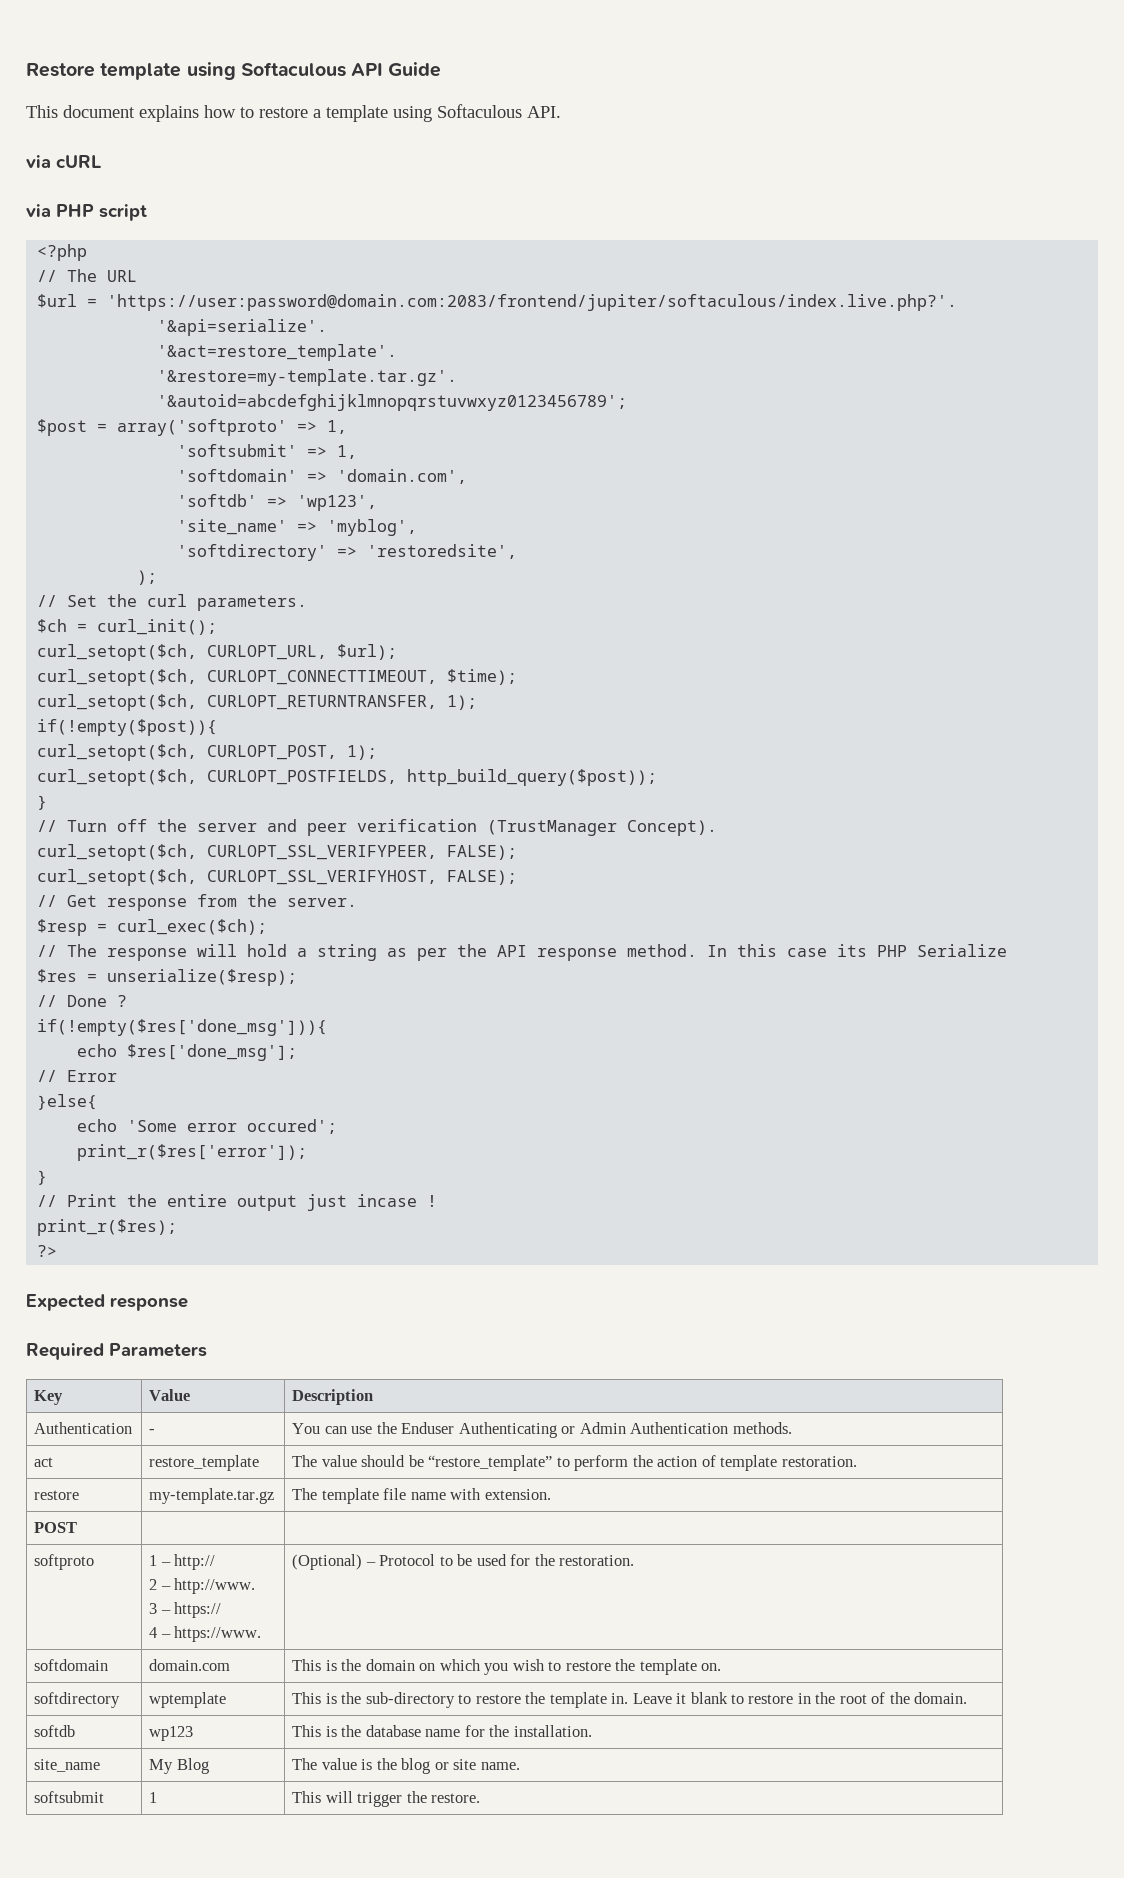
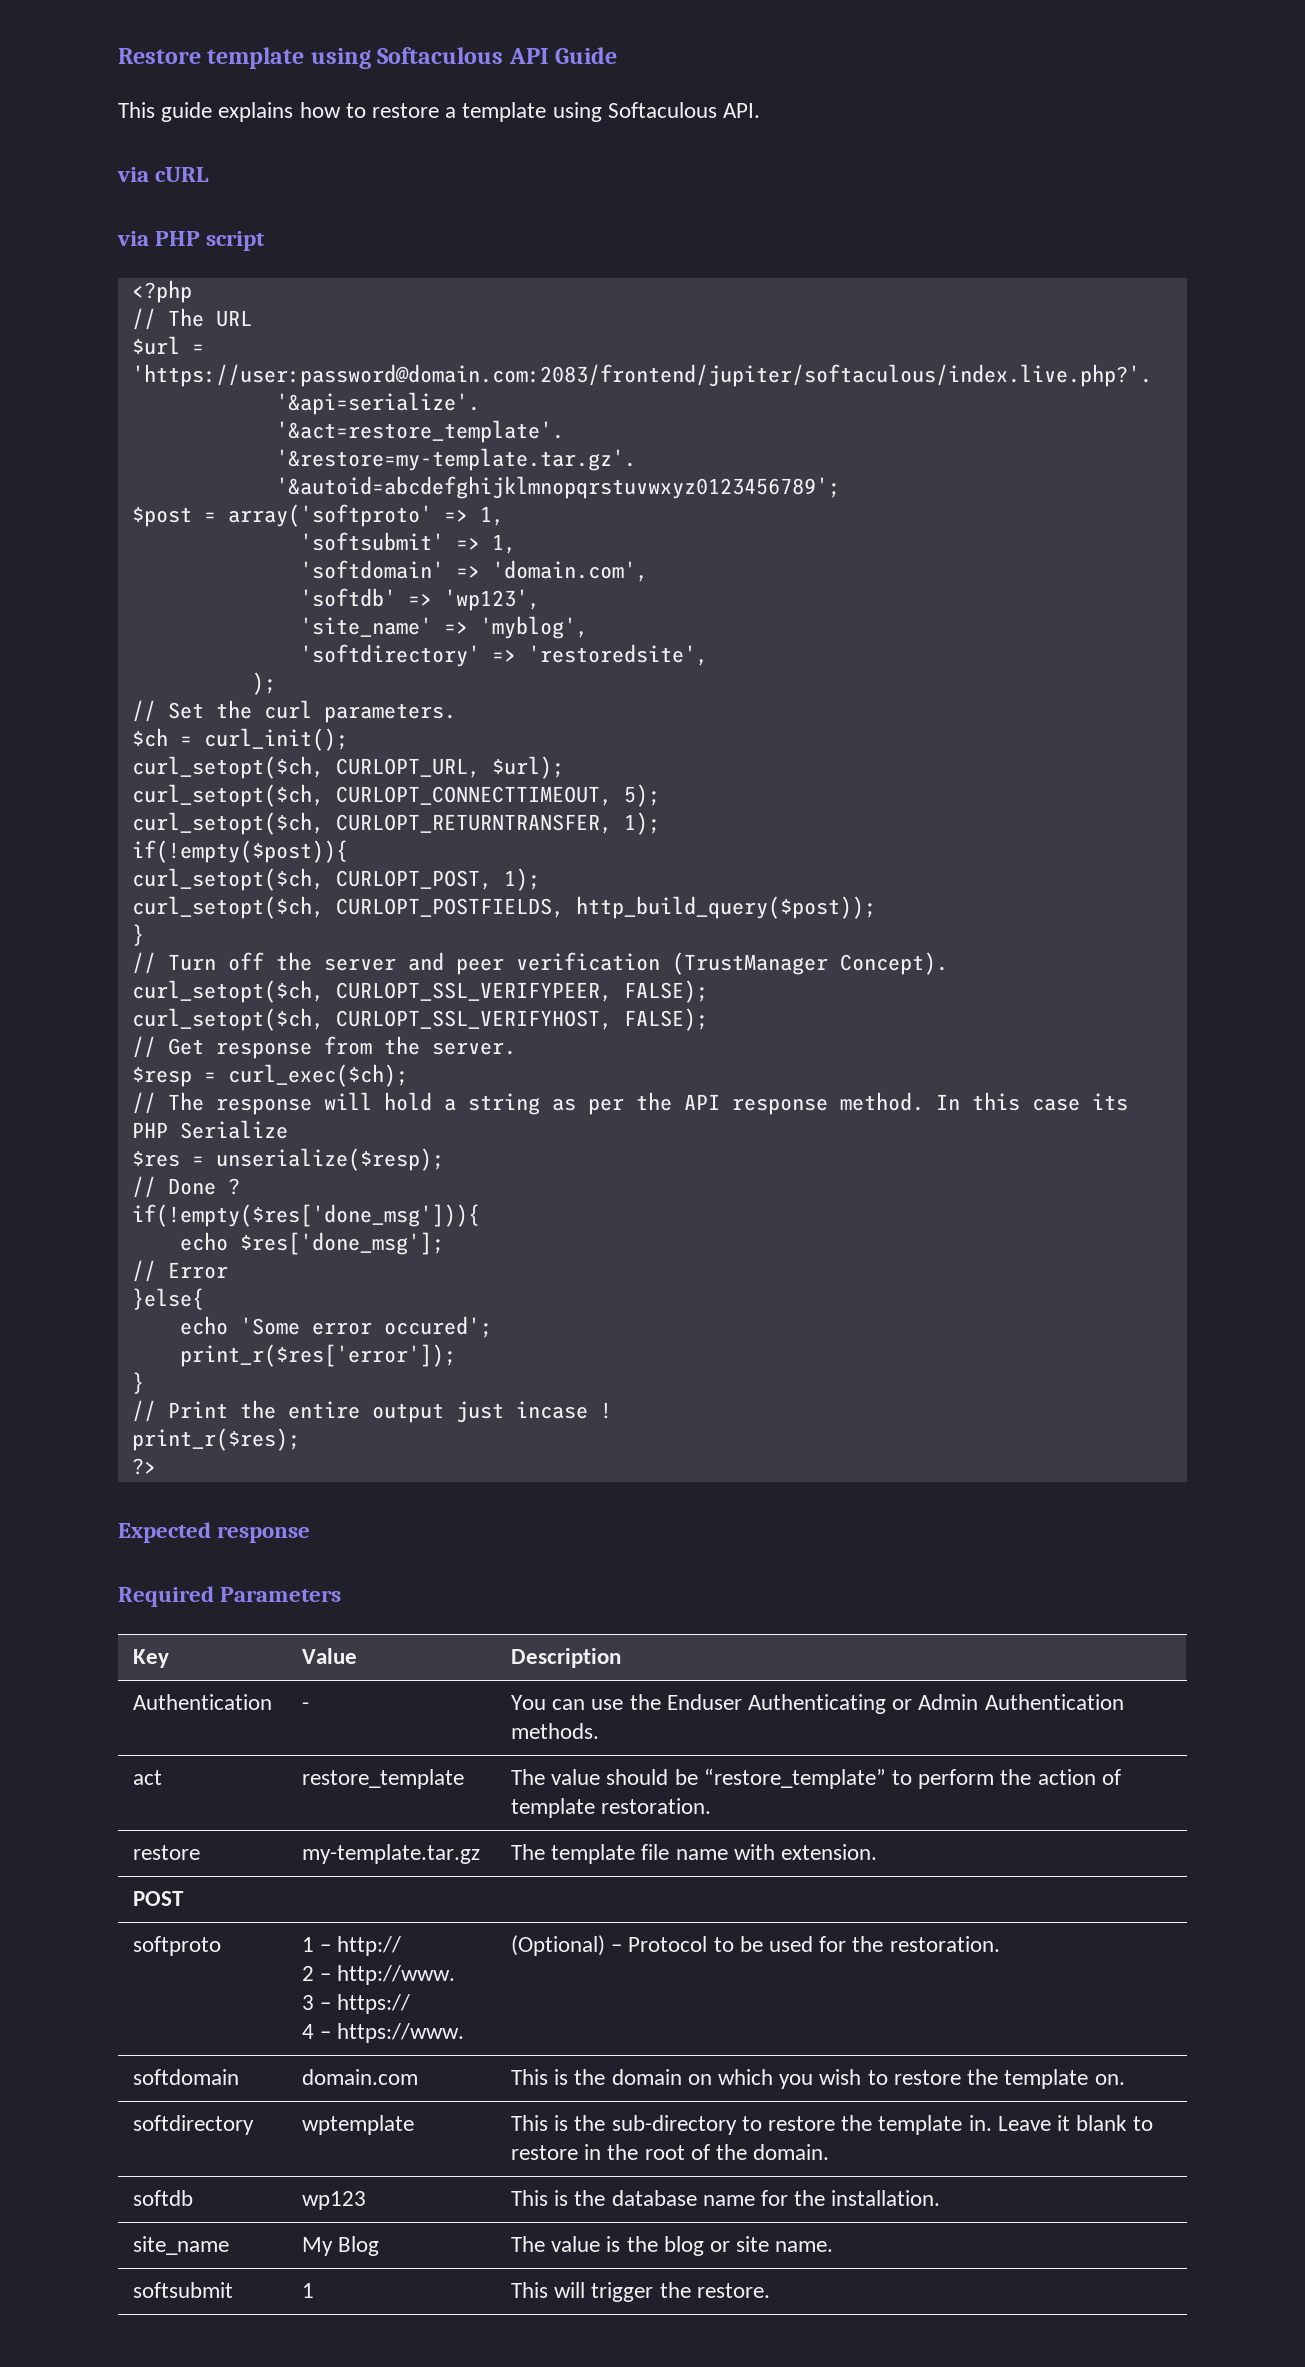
[63,105,135,118] document -> [161,102,213,122] guide
[447,669,518,685] $time); -> [623,784,660,807] 5);

